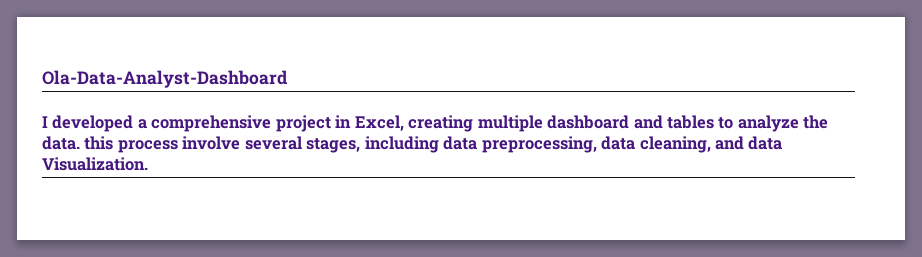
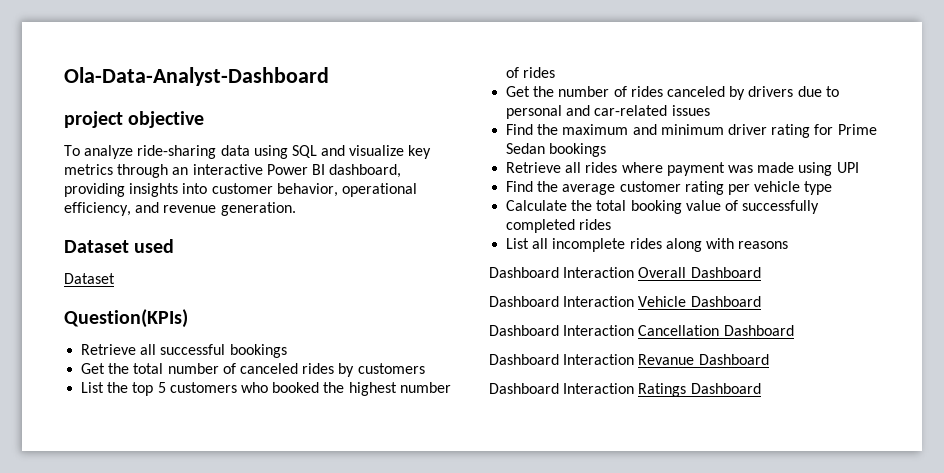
[42,115,829,132] [42,136,783,153] [42,157,148,171] I developed a comprehensive project in Excel, creating multiple dashboard and tables to analyze the data. this process involve several stages, including data preprocessing, data cleaning, and data Visualization. -> [64,111,205,128] [64,145,432,159] [64,164,402,178] [64,183,417,197] [64,202,296,216] [64,239,175,253] [64,273,115,284] [64,309,188,328] [81,344,287,358] [81,363,425,377] [81,382,451,396] [506,67,556,78] [506,86,839,100] [506,105,710,119] [506,124,877,138] [506,143,607,157] [506,162,859,176] [506,181,833,195] [506,200,820,214] [506,219,612,233] [506,238,789,252] [489,267,761,278] [489,296,761,307] [489,325,794,336] [489,354,769,365] [489,383,761,397] project objective // To analyze ride-sharing data using SQL and visualize key metrics through an interactive Power BI dashboard, providing insights into customer behavior, operational efficiency, and revenue generation. // Dataset used // Dataset // Question(KPIs) // Retrieve all successful bookings // Get the total number of canceled rides by customers // List the top 5 customers who booked the highest number of rides // Get the number of rides canceled by drivers due to personal and car-related issues // Find the maximum and minimum driver rating for Prime Sedan bookings // Retrieve all rides where payment was made using UPI // Find the average customer rating per vehicle type // Calculate the total booking value of successfully completed rides // List all incomplete rides along with reasons // Dashboard Interaction Overall Dashboard // Dashboard Interaction Vehicle Dashboard // Dashboard Interaction Cancellation Dashboard // Dashboard Interaction Revanue Dashboard // Dashboard Interaction Ratings Dashboard

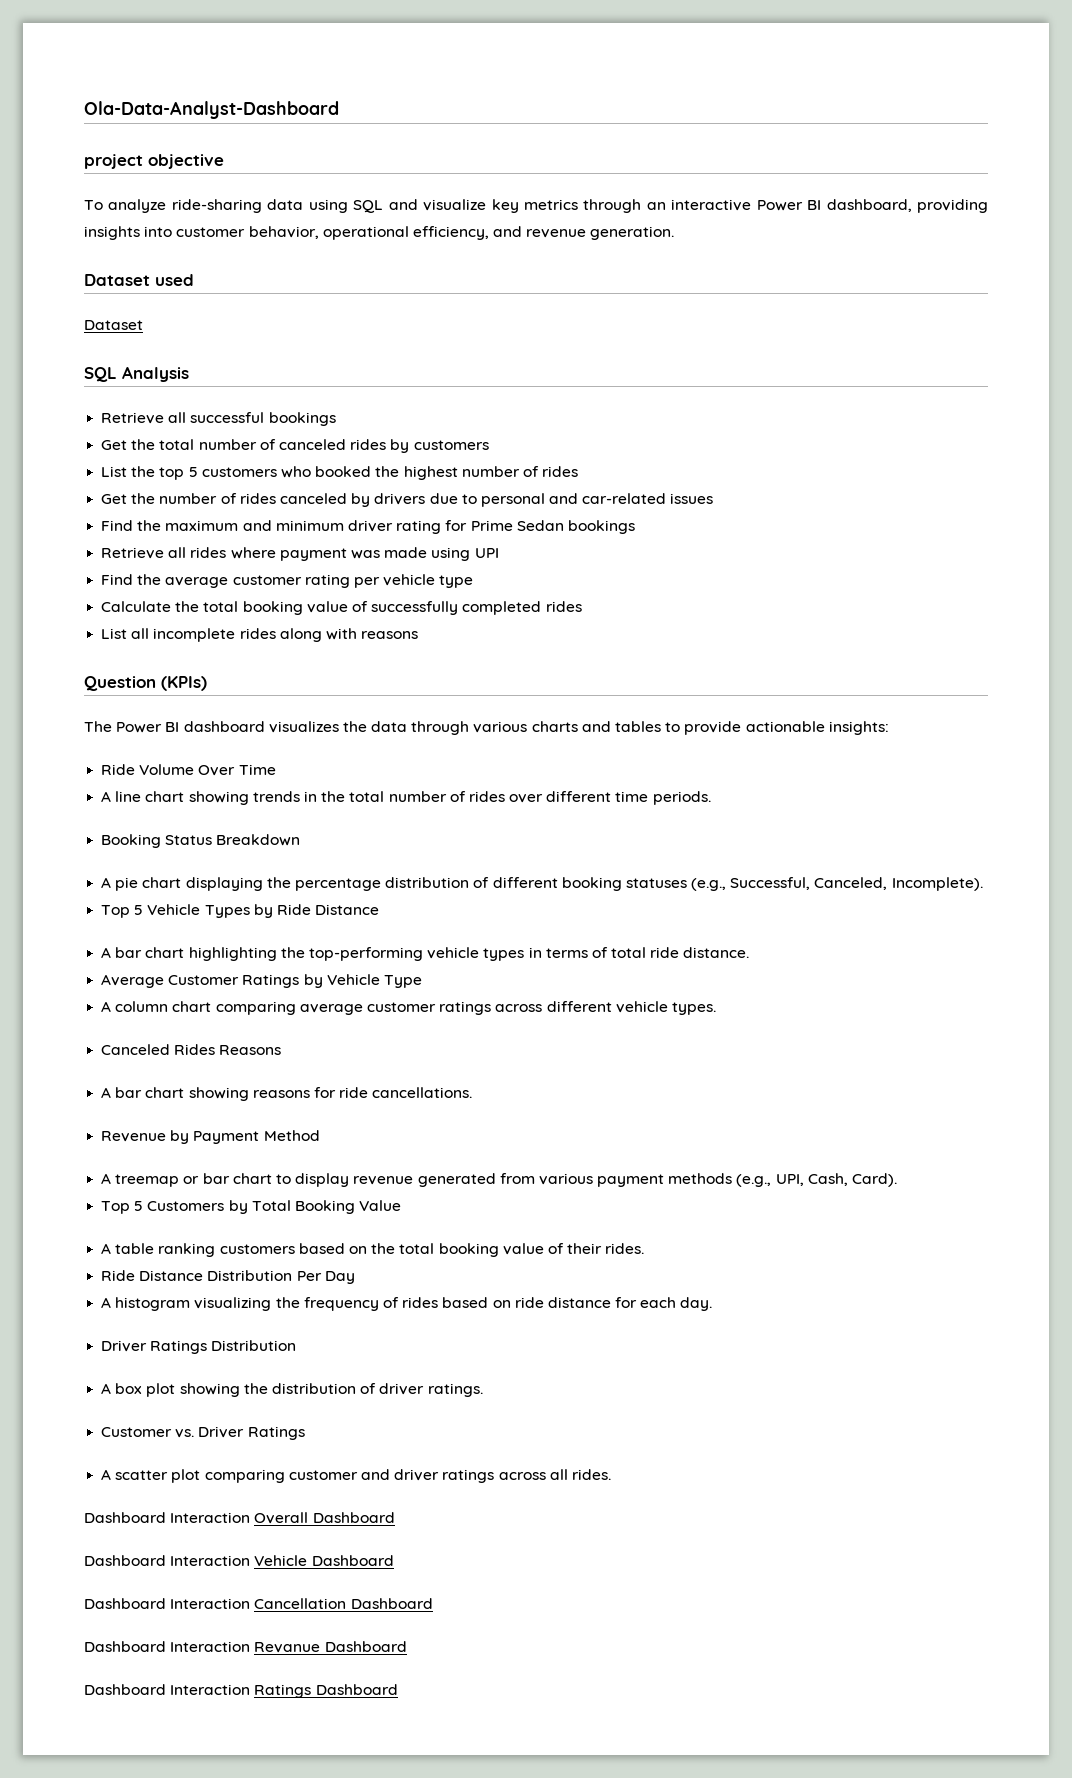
[64,309,188,328] Question(KPIs) -> [84,366,189,382] SQL Analysis
(789, 245) none -> [84,676,207,691] [84,721,889,735] [101,764,276,776] [101,791,711,805] [101,834,301,848] [101,877,983,891] [101,904,380,918] [101,947,750,961] [101,974,422,988] [101,1001,716,1015] [101,1044,282,1055] [101,1087,473,1101] [101,1130,320,1144] [101,1173,898,1187] [101,1200,402,1214] [101,1243,645,1257] [101,1270,355,1284] [101,1297,713,1311] [101,1340,297,1354] [101,1383,483,1397] [101,1426,305,1440] [101,1469,611,1483] // Question (KPIs) // The Power BI dashboard visualizes the data through various charts and tables to provide actionable insights: // Ride Volume Over Time // A line chart showing trends in the total number of rides over different time periods. // Booking Status Breakdown // A pie chart displaying the percentage distribution of different booking statuses (e.g., Successful, Canceled, Incomplete). // Top 5 Vehicle Types by Ride Distance // A bar chart highlighting the top-performing vehicle types in terms of total ride distance. // Average Customer Ratings by Vehicle Type // A column chart comparing average customer ratings across different vehicle types. // Canceled Rides Reasons // A bar chart showing reasons for ride cancellations. // Revenue by Payment Method // A treemap or bar chart to display revenue generated from various payment methods (e.g., UPI, Cash, Card). // Top 5 Customers by Total Booking Value // A table ranking customers based on the total booking value of their rides. // Ride Distance Distribution Per Day // A histogram visualizing the frequency of rides based on ride distance for each day. // Driver Ratings Distribution // A box plot showing the distribution of driver ratings. // Customer vs. Driver Ratings // A scatter plot comparing customer and driver ratings across all rides.

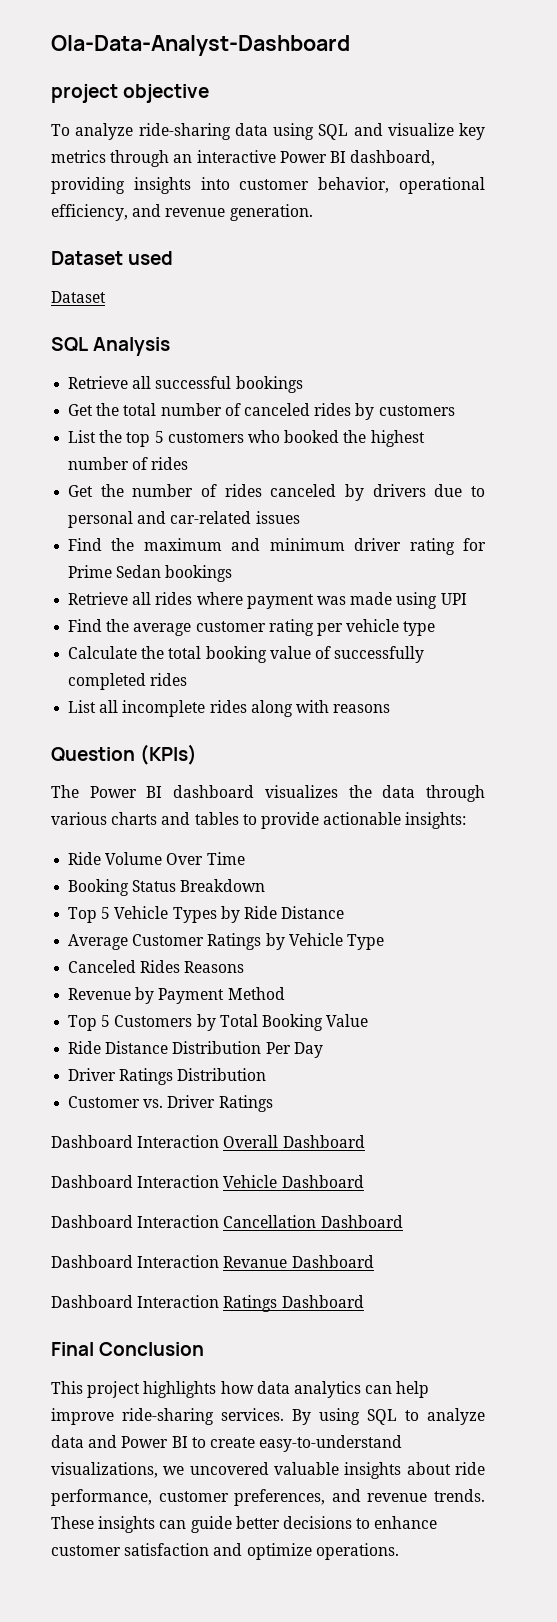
[101,791,711,805] [101,834,301,848] [101,877,983,891] A line chart showing trends in the total number of rides over different time periods. // Booking Status Breakdown // A pie chart displaying the percentage distribution of different booking statuses (e.g., Successful, Canceled, Incomplete). -> [68,879,266,896] Booking Status Breakdown
[101,947,750,961] // A bar chart highlighting the top-performing vehicle types in terms of total ride distance. -> (345, 912) none
[101,1001,716,1015] [101,1044,282,1055] [101,1087,473,1101] [101,1130,320,1144] [101,1173,898,1187] A column chart comparing average customer ratings across different vehicle types. // Canceled Rides Reasons // A bar chart showing reasons for ride cancellations. // Revenue by Payment Method // A treemap or bar chart to display revenue generated from various payment methods (e.g., UPI, Cash, Card). -> [68,960,245,973] [68,987,285,1004] Canceled Rides Reasons // Revenue by Payment Method
[101,1243,645,1257] // A table ranking customers based on the total booking value of their rides. -> (369, 1020) none
[101,1297,713,1311] [101,1340,297,1354] [101,1383,483,1397] [101,1426,305,1440] [101,1469,611,1483] A histogram visualizing the frequency of rides based on ride distance for each day. // Driver Ratings Distribution // A box plot showing the distribution of driver ratings. // Customer vs. Driver Ratings // A scatter plot comparing customer and driver ratings across all rides. -> [68,1068,267,1085] [68,1095,273,1112] Driver Ratings Distribution // Customer vs. Driver Ratings
(398, 1689) none -> [51,1342,205,1356] [51,1381,430,1398] [51,1408,485,1425] [51,1435,403,1452] [51,1462,485,1479] [51,1489,486,1506] [51,1516,438,1533] [51,1543,399,1560] // Final Conclusion // This project highlights how data analytics can help improve ride-sharing services. By using SQL to analyze data and Power BI to create easy-to-understand visualizations, we uncovered valuable insights about ride performance, customer preferences, and revenue trends. These insights can guide better decisions to enhance customer satisfaction and optimize operations.

